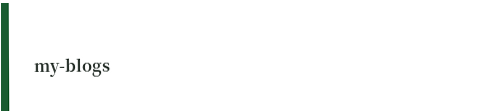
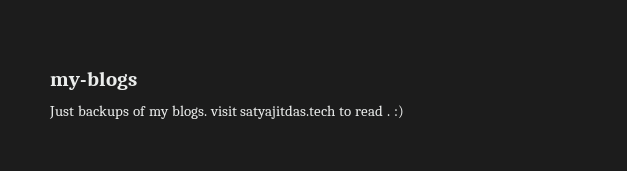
(111, 67) none -> [49,105,405,119] // Just backups of my blogs. visit satyajitdas.tech to read . :)

